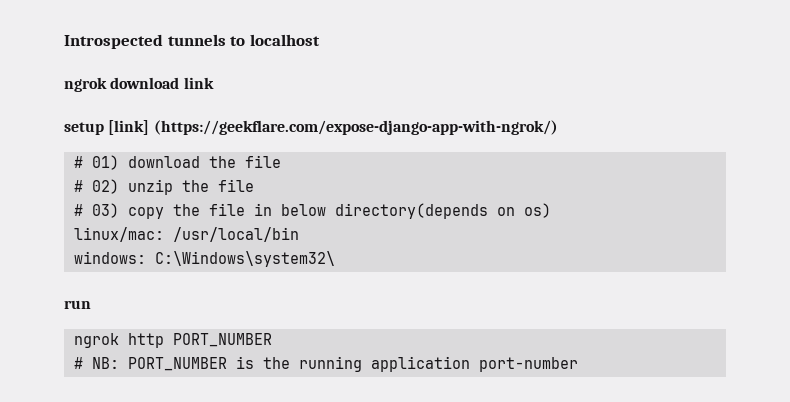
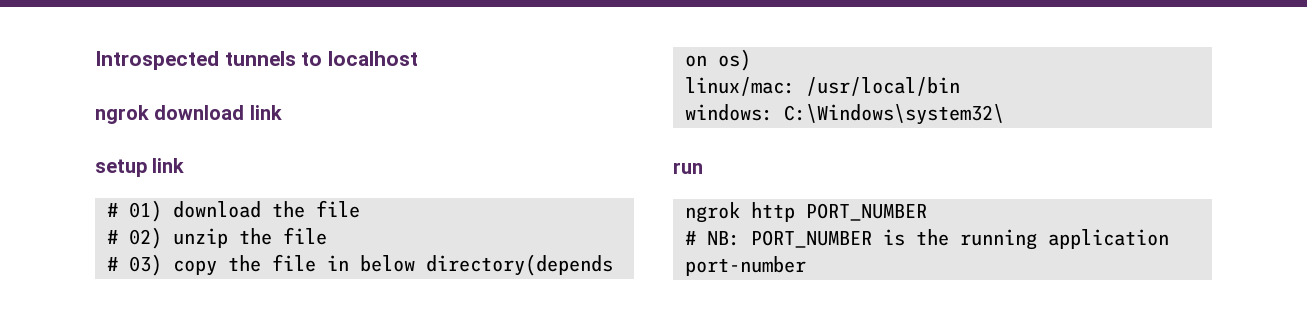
[108,120,558,135] [link] (https://geekflare.com/expose-django-app-with-ngrok/) -> [152,158,185,173] link

